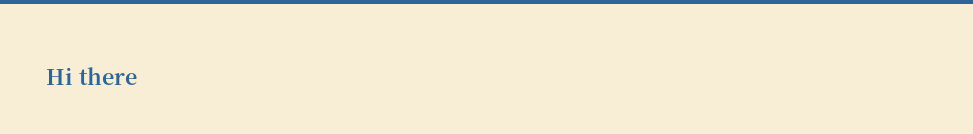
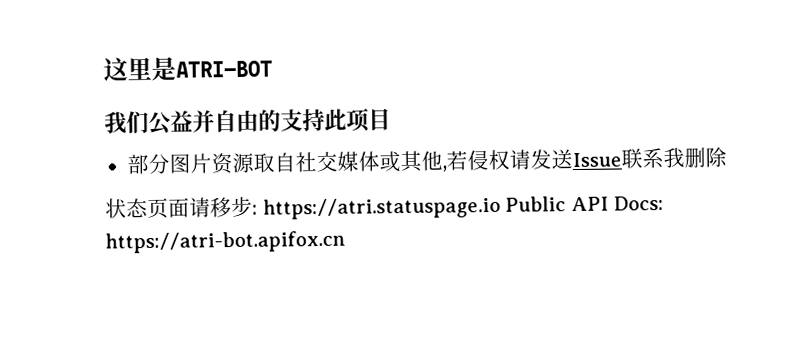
[46,67,137,85] Hi there -> [103,56,272,82] [104,108,391,136] [126,147,727,175] [105,195,665,220] [105,230,346,254] 这里是ATRI-BOT // 我们公益并自由的支持此项目 // 部分图片资源取自社交媒体或其他,若侵权请发送Issue联系我删除 // 状态页面请移步: https://atri.statuspage.io Public API Docs: https://atri-bot.apifox.cn

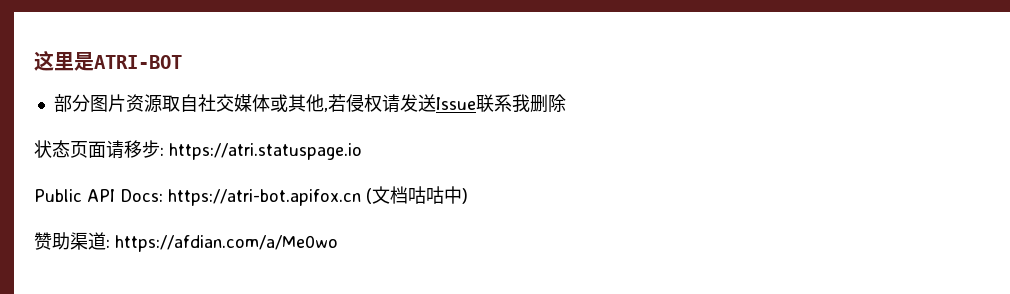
[104,108,391,136] // 我们公益并自由的支持此项目 -> (182, 62) none
(501, 208) none -> (362, 151) //
(346, 242) none -> [365,186,468,204] [34,232,338,252] (文档咕咕中) // 赞助渠道: https://afdian.com/a/Me0wo

